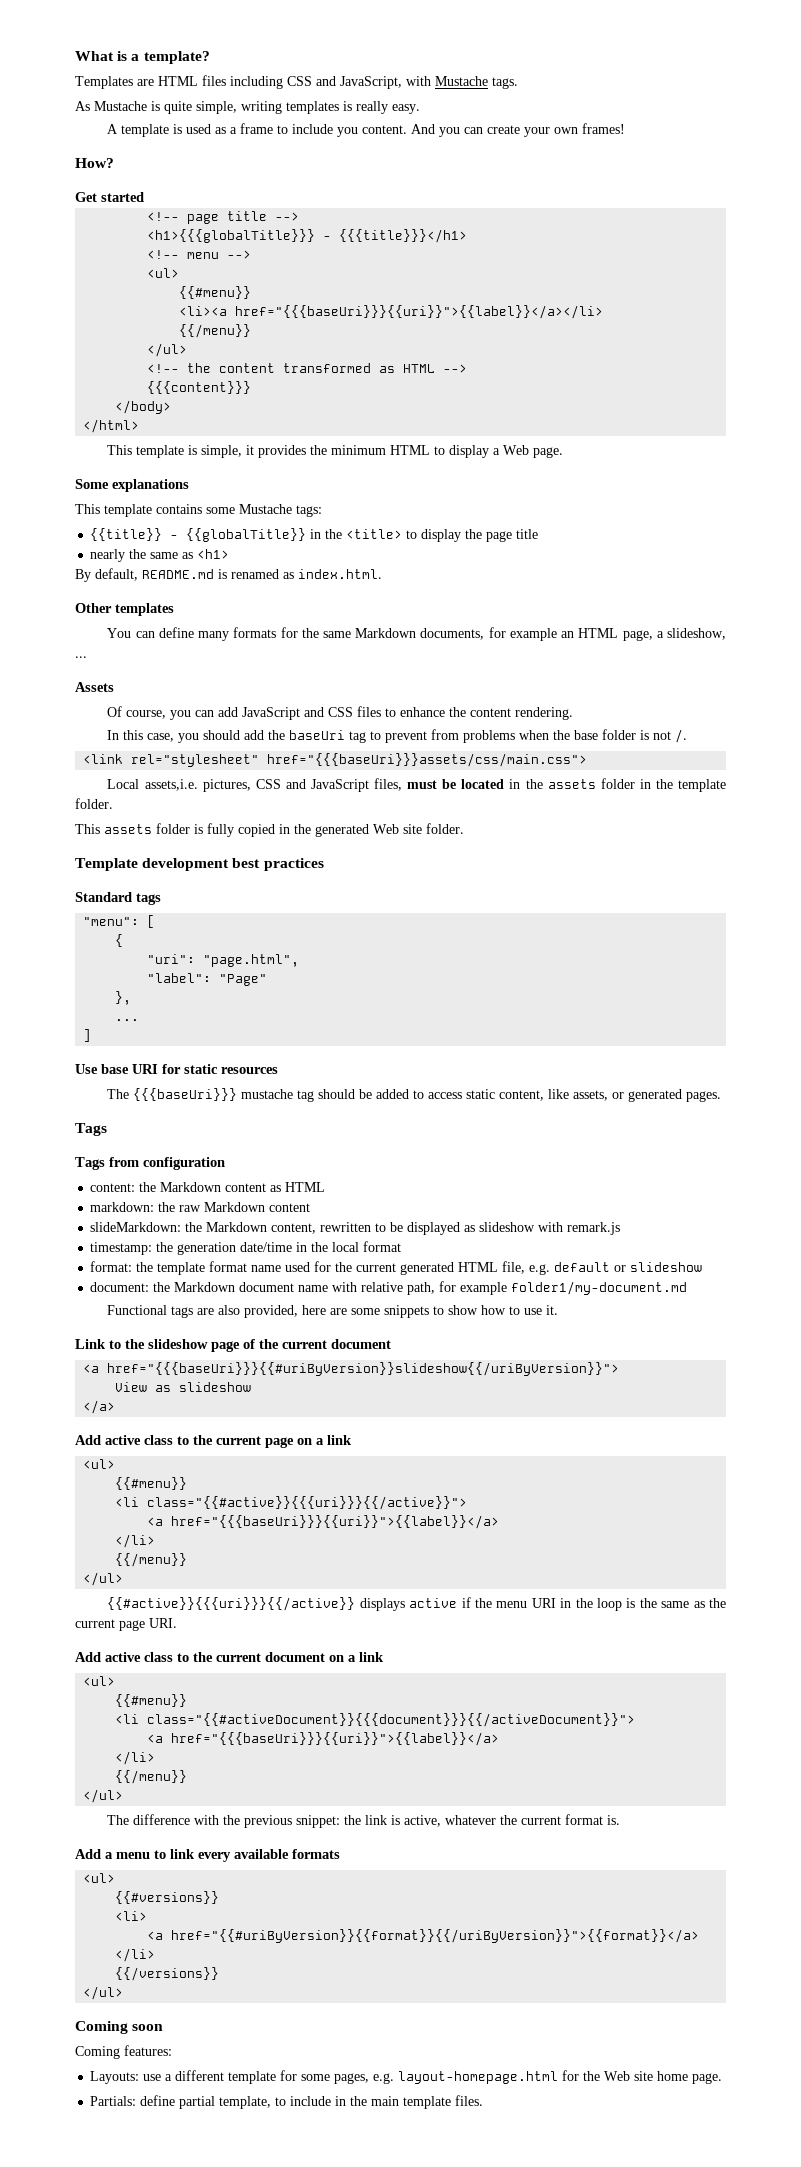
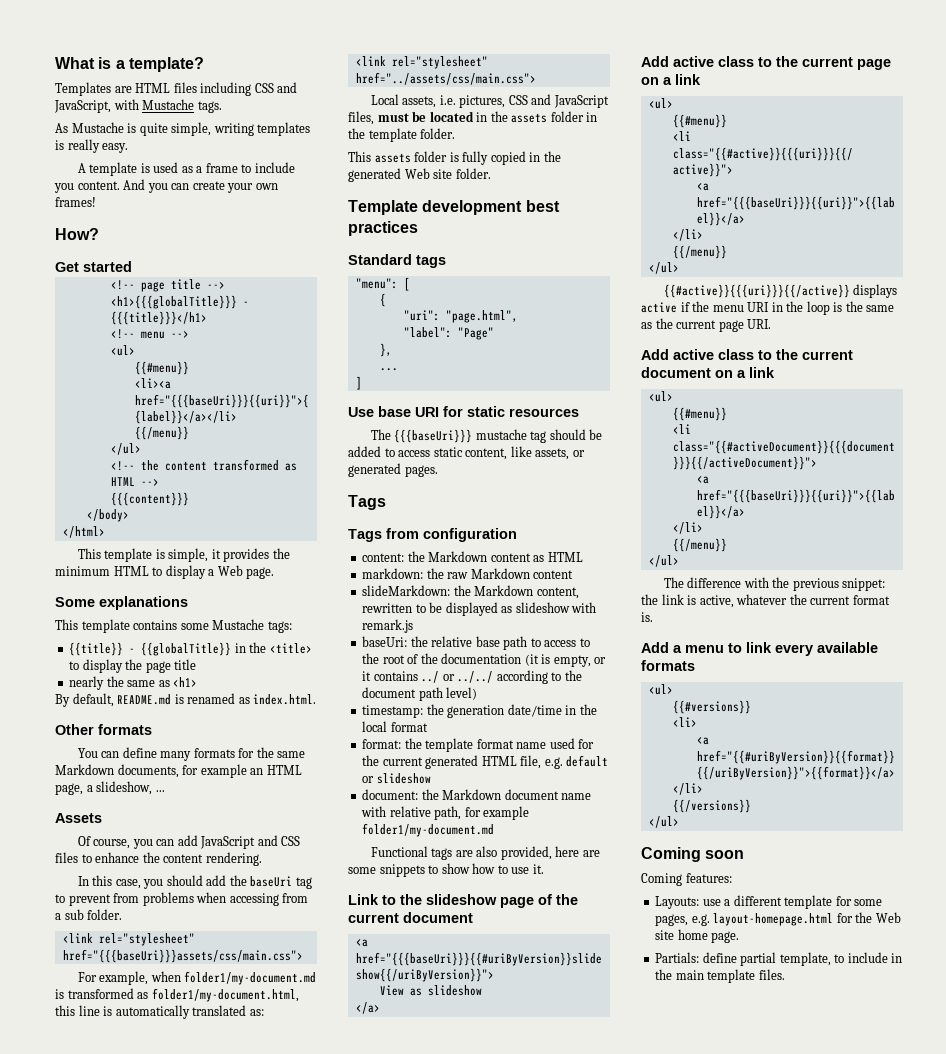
[115,603,174,616] templates -> [98,724,152,735] formats
[553,729,688,743] [83,753,588,767] the base folder is not /. // <link rel="stylesheet" href="{{{baseUri}}}assets/css/main.css"> -> [229,893,309,906] [55,909,123,920] [62,933,195,946] [62,949,303,963] [77,971,317,985] [55,988,299,1002] [55,1005,264,1019] [355,56,488,69] [355,72,536,85] accessing from a sub folder. // <link rel="stylesheet" href="{{{baseUri}}}assets/css/main.css"> // For example, when folder1/my-document.md is transformed as folder1/my-document.html, this line is automatically translated as: // <link rel="stylesheet" href="../assets/css/main.css">
[144,779,198,791] assets,i.e. -> [402,95,456,108] assets, i.e.
(621, 1228) none -> [362,636,590,650] [362,653,607,667] [362,670,582,684] [362,687,478,701] // baseUri: the relative base path to access to the root of the documentation (it is empty, or it contains ../ or ../../ according to the document path level)

